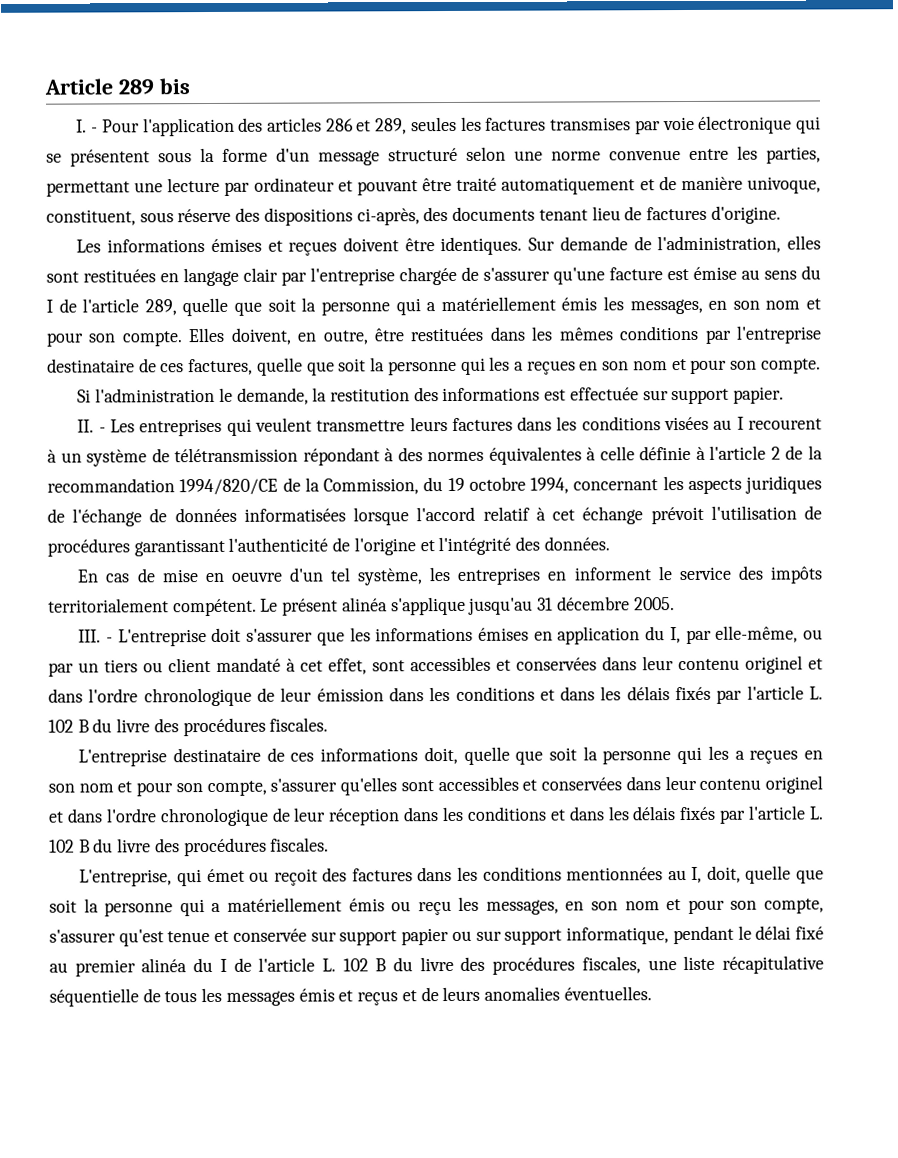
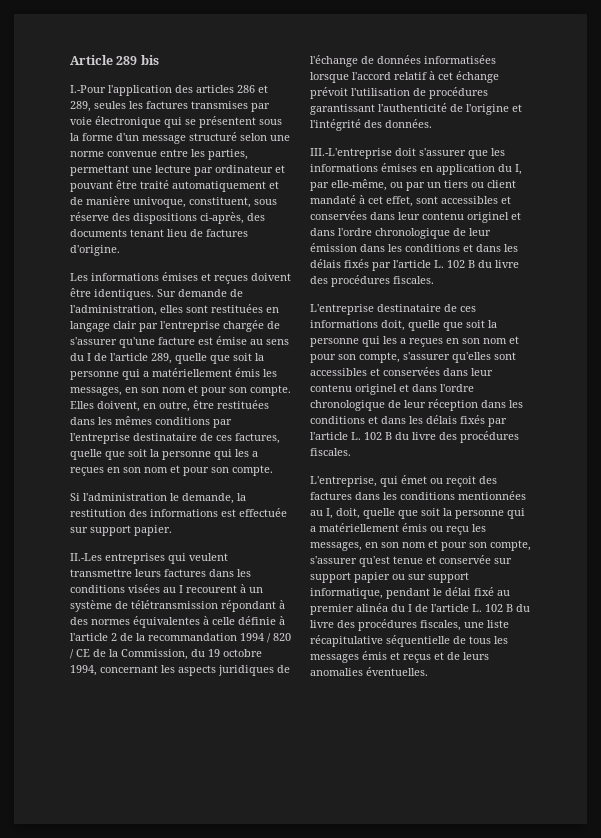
[76,119,140,133] I. - Pour -> [70,85,106,93] I.-Pour
[77,419,135,433] II. - Les -> [70,553,102,561] II.-Les
[179,478,279,496] 1994/820/CE -> [240,633,291,643] [70,649,90,659] 1994 / 820 / CE
[77,565,823,586] [48,596,675,617] [78,629,207,647] En cas de mise en oeuvre d'un tel système, les entreprises en informent le service des impôts territorialement compétent. Le présent alinéa s'applique jusqu'au 31 décembre 2005. // III. - L'entreprise -> [310,148,392,159] III.-L'entreprise

